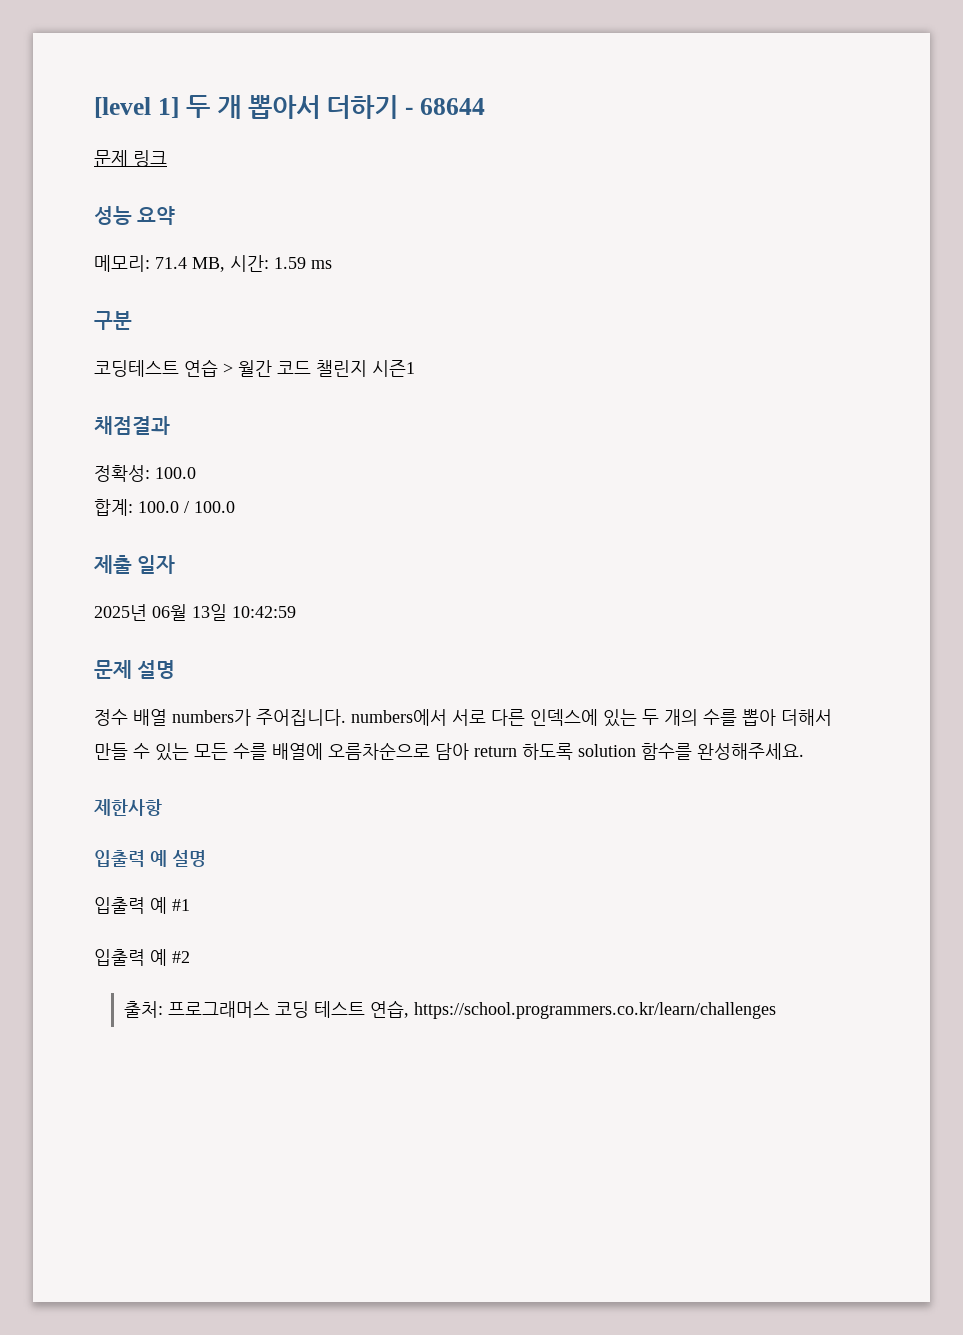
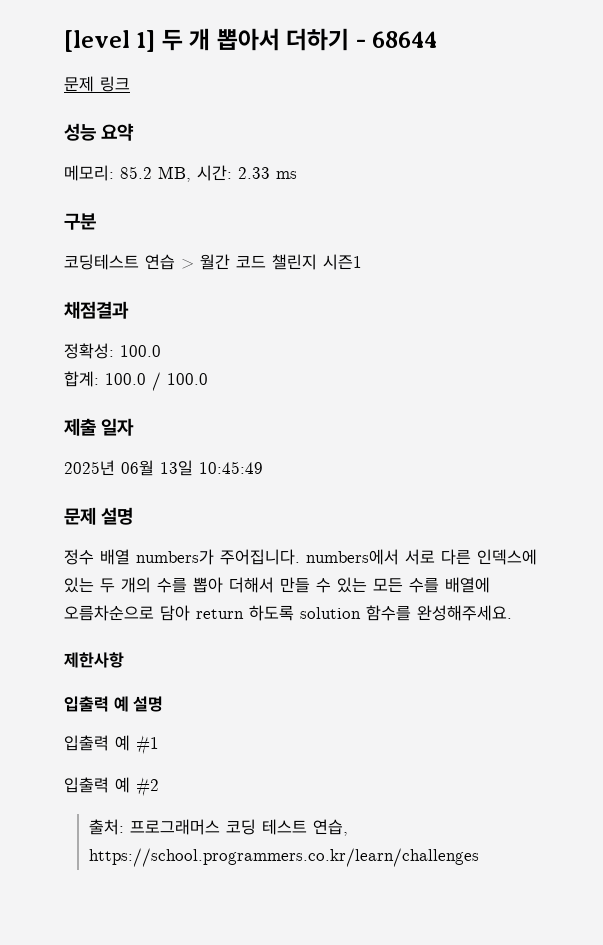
[155,257,187,269] 71.4 -> [120,166,152,179] 85.2
[274,257,306,269] 1.59 -> [238,167,270,179] 2.33
[232,606,296,618] 10:42:59 -> [199,461,263,474] 10:45:49

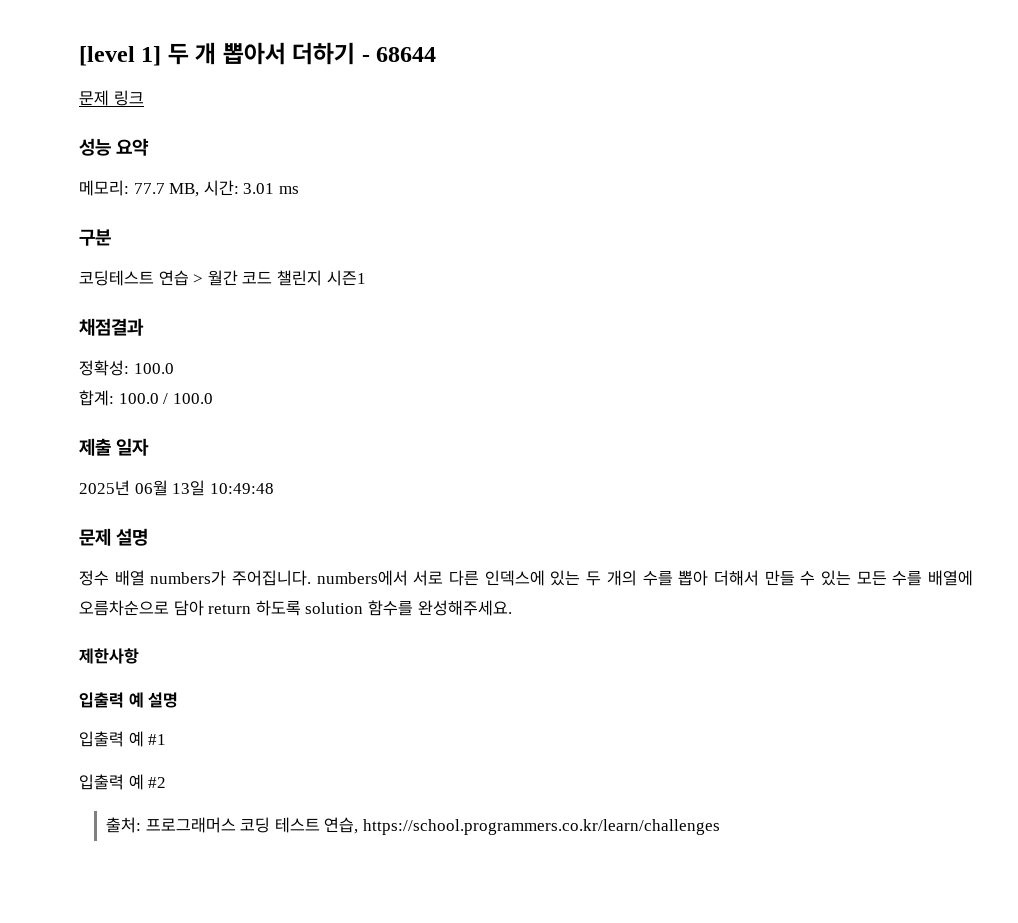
[120,166,152,179] 85.2 -> [133,183,165,194] 77.7
[238,167,270,179] 2.33 -> [243,183,275,194] 3.01
[199,461,263,474] 10:45:49 -> [209,483,274,494] 10:49:48

